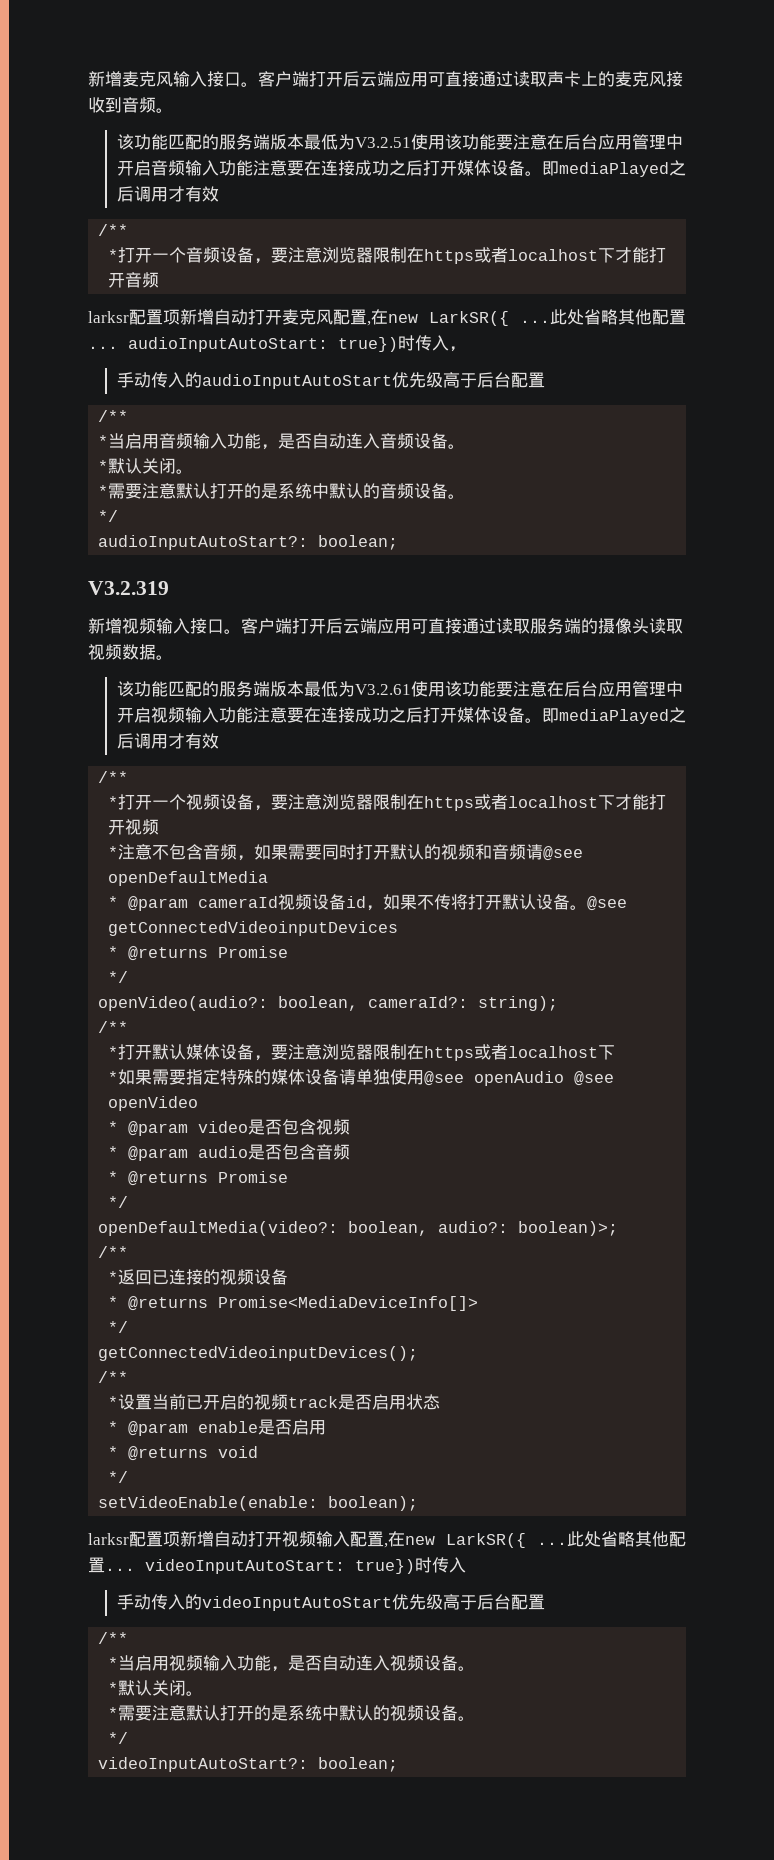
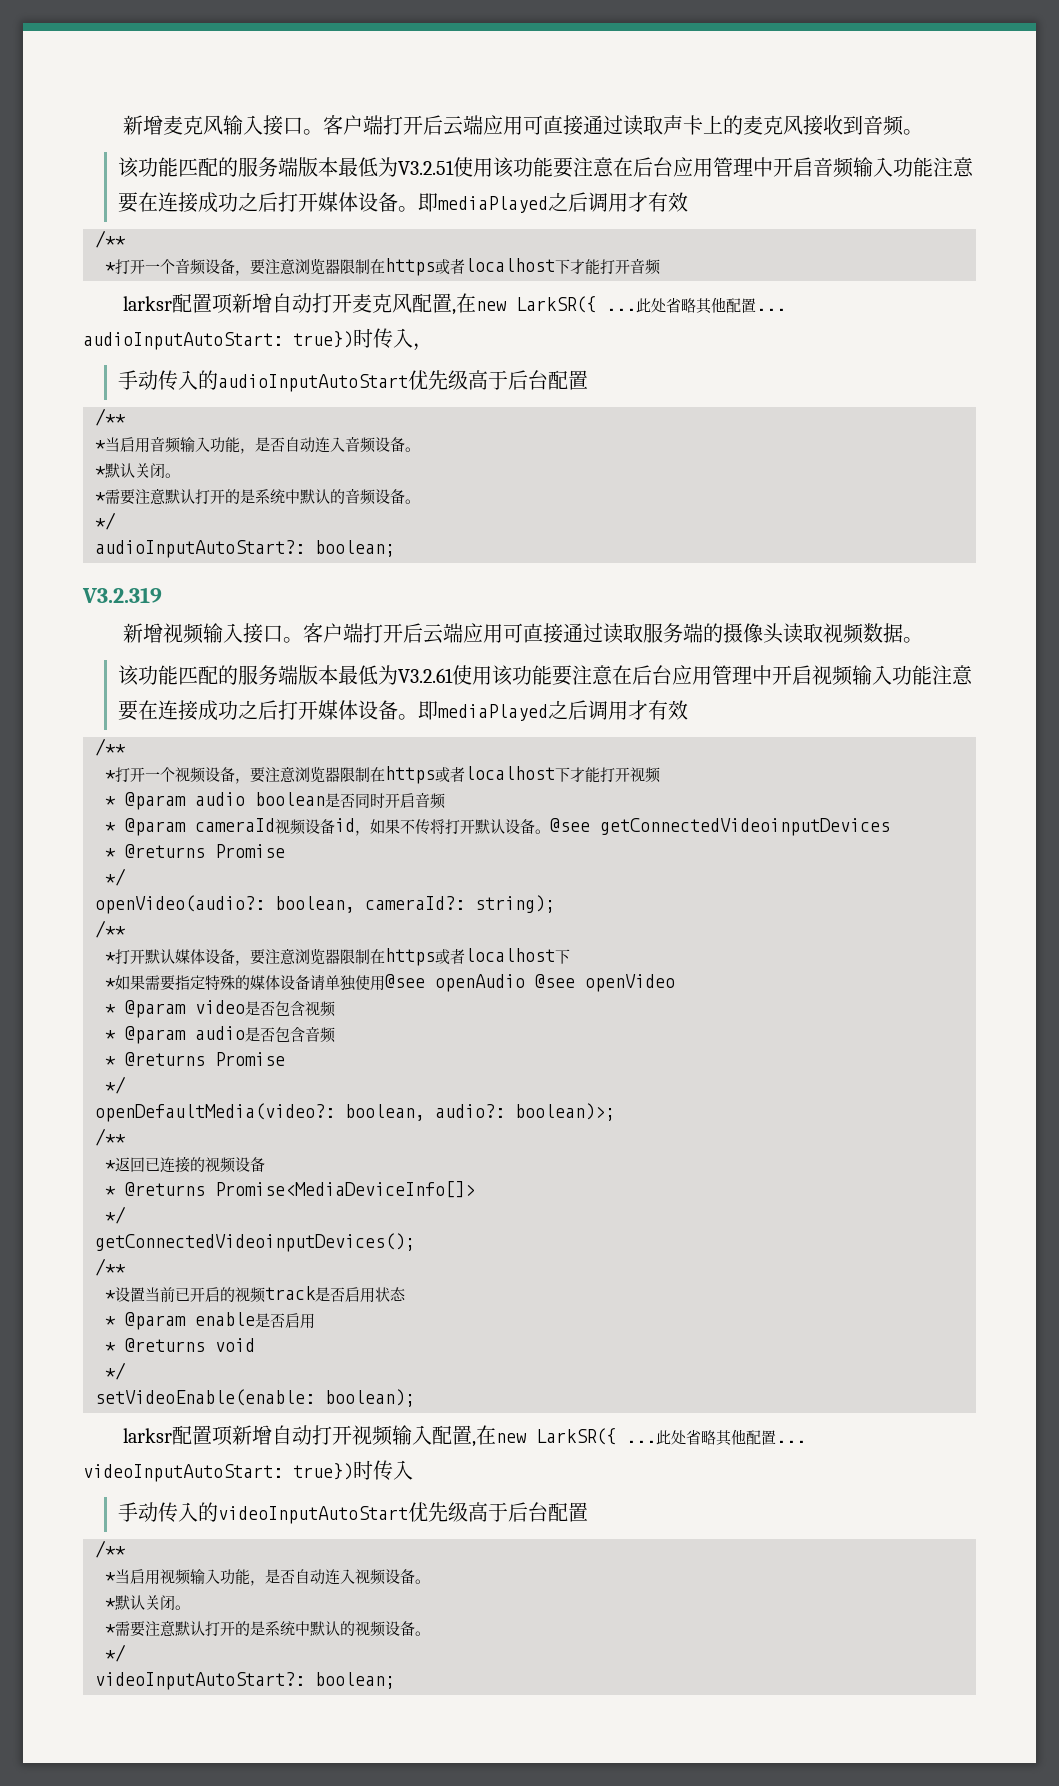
[118,844,584,861] [108,871,269,886] 注意不包含音频，如果需要同时打开默认的视频和音频请@see openDefaultMedia -> [125,792,446,810] @param audio boolean是否同时开启音频

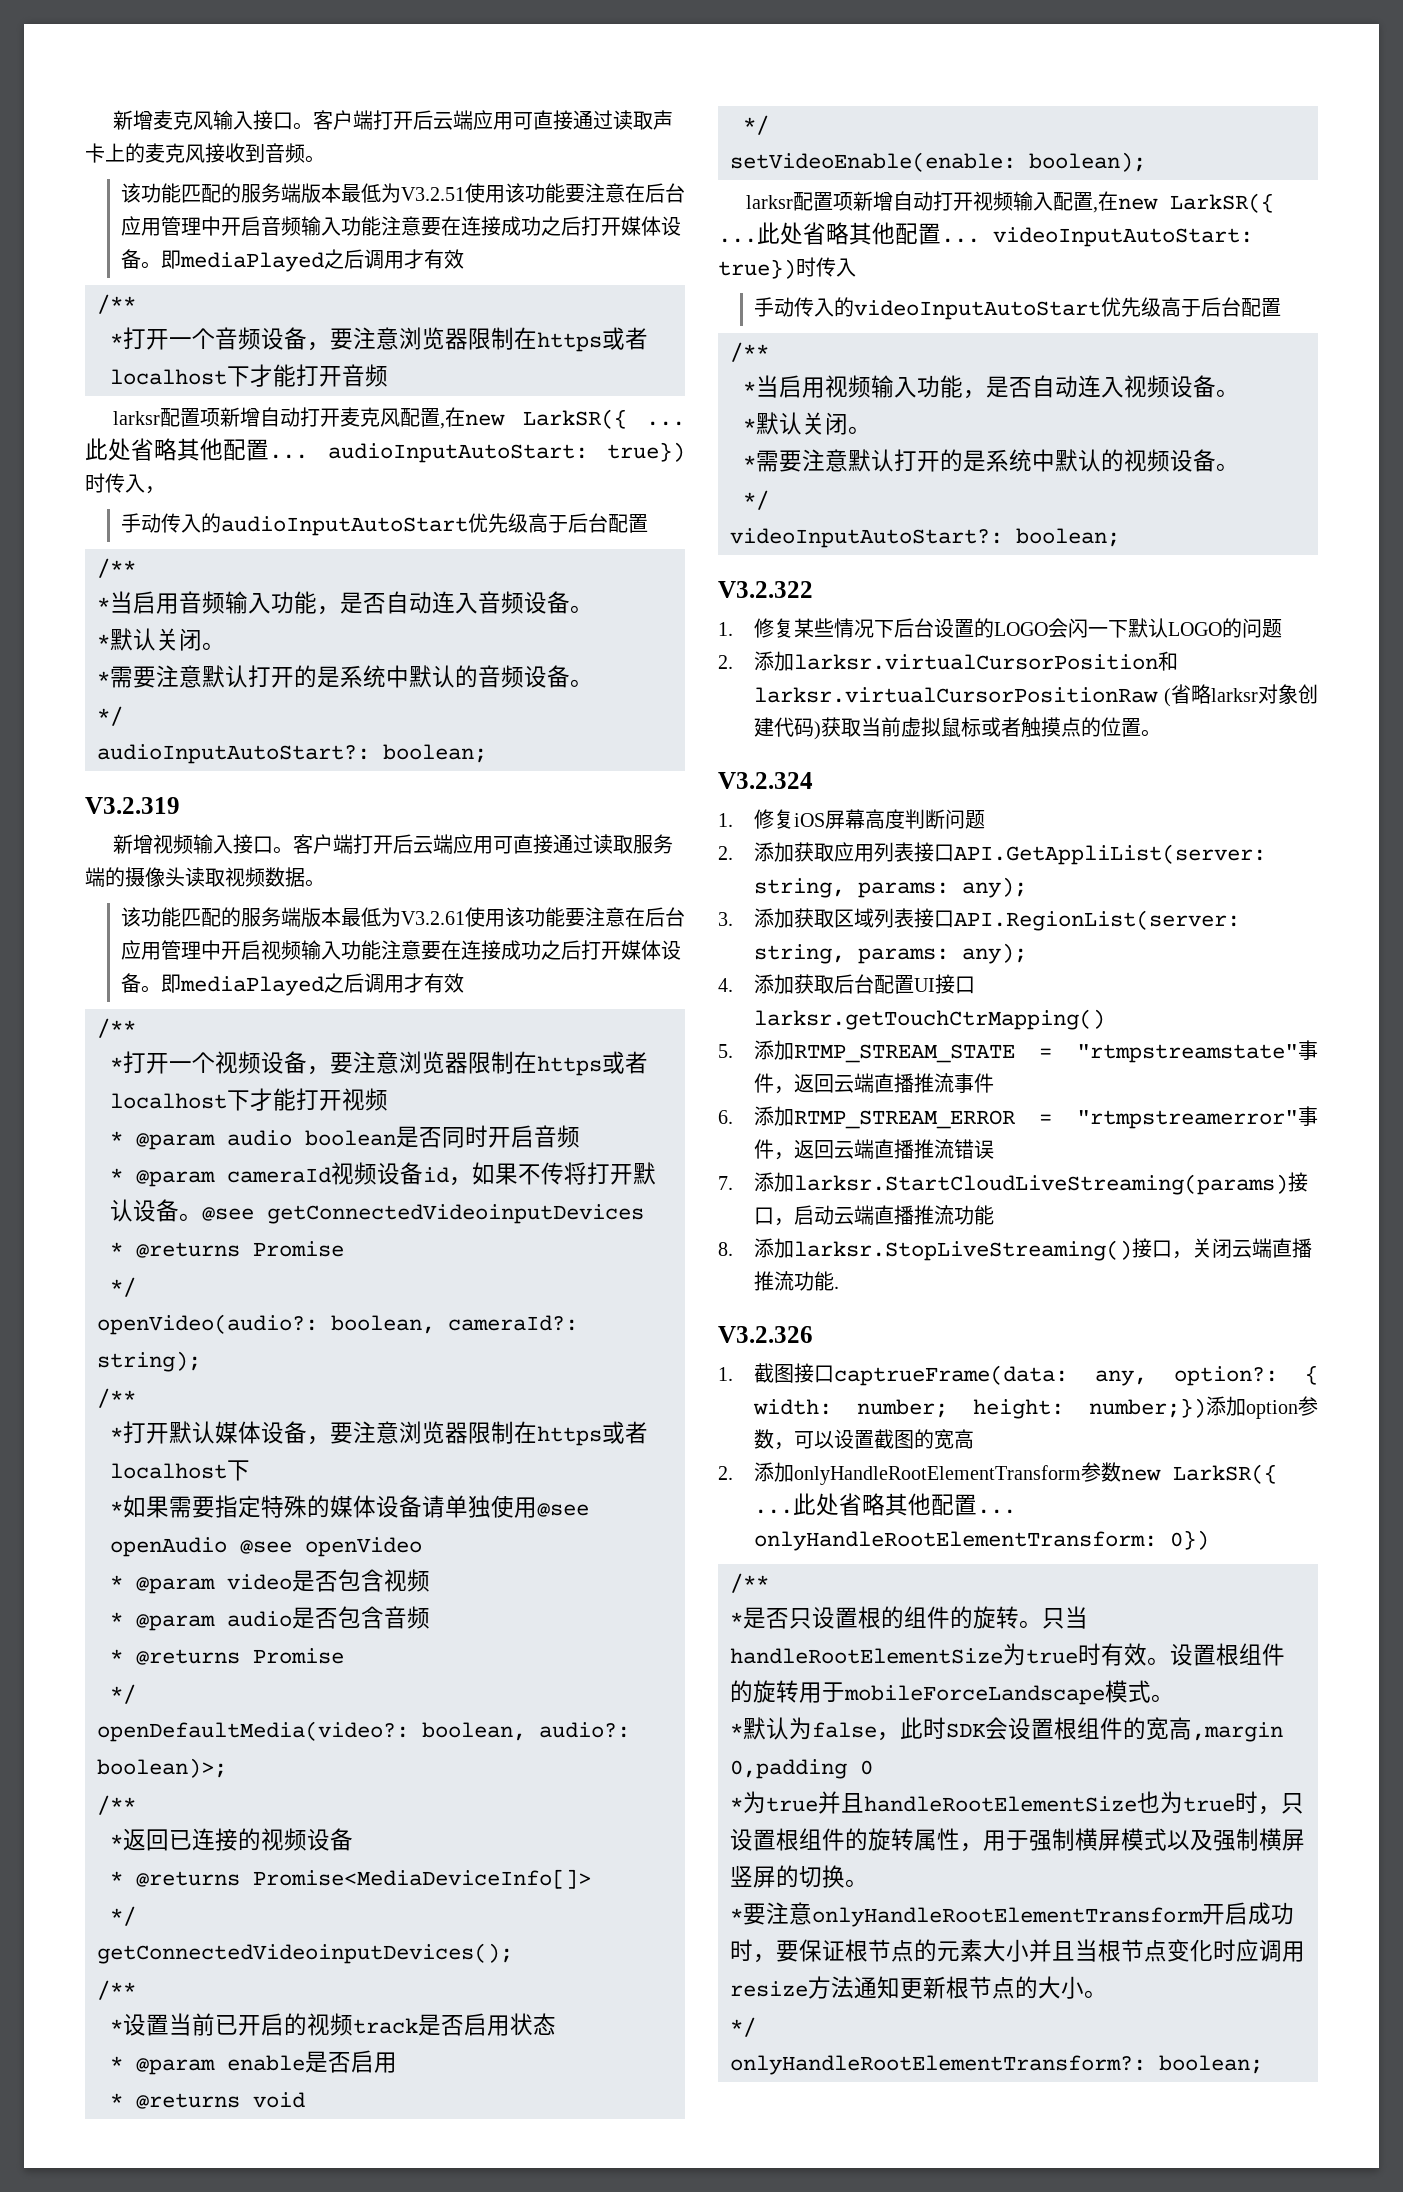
(395, 1680) none -> [718,581,813,598] [718,618,1282,638] [718,651,1178,671] [753,684,1318,707] [753,717,1161,740] [718,772,813,789] [718,809,985,829] [718,842,1266,865] [753,877,1027,898] [718,908,1240,931] [753,943,1027,964] [718,974,975,994] [753,1009,1105,1030] [718,1040,1318,1063] [753,1073,994,1094] [718,1106,1318,1129] [753,1139,994,1160] [718,1172,1308,1195] [753,1205,994,1226] [718,1238,1312,1261] [753,1271,839,1291] [718,1326,813,1343] [718,1363,1318,1386] [752,1396,1318,1419] [753,1429,974,1450] [718,1462,1277,1485] [753,1493,1016,1516] [753,1530,1209,1551] [730,1573,769,1593] [730,1606,1088,1629] [730,1643,1285,1666] [730,1680,1174,1705] [730,1717,1283,1742] [730,1759,873,1779] [730,1791,1304,1815] [730,1828,1305,1852] [730,1865,868,1888] [730,1902,1294,1927] [730,1939,1305,1963] [730,1976,1107,1999] [730,2017,756,2037] [730,2055,1263,2075] // V3.2.322 // 1.修复某些情况下后台设置的LOGO会闪一下默认LOGO的问题 // 2.添加larksr.virtualCursorPosition和larksr.virtualCursorPositionRaw (省略larksr对象创建代码)获取当前虚拟鼠标或者触摸点的位置。 // V3.2.324 // 1.修复iOS屏幕高度判断问题 // 2.添加获取应用列表接口API.GetAppliList(server: string, params: any); // 3.添加获取区域列表接口API.RegionList(server: string, params: any); // 4.添加获取后台配置UI接口larksr.getTouchCtrMapping() // 5.添加RTMP_STREAM_STATE = "rtmpstreamstate"事件，返回云端直播推流事件 // 6.添加RTMP_STREAM_ERROR = "rtmpstreamerror"事件，返回云端直播推流错误 // 7.添加larksr.StartCloudLiveStreaming(params)接口，启动云端直播推流功能 // 8.添加larksr.StopLiveStreaming()接口，关闭云端直播推流功能. // V3.2.326 // 1.截图接口captrueFrame(data: any, option?: { width: number; height: number;})添加option参数，可以设置截图的宽高 // 2.添加onlyHandleRootElementTransform参数new LarkSR({ ...此处省略其他配置... onlyHandleRootElementTransform: 0}) // /** // *是否只设置根的组件的旋转。只当handleRootElementSize为true时有效。设置根组件的旋转用于mobileForceLandscape模式。 // *默认为false，此时SDK会设置根组件的宽高,margin 0,padding 0 // *为true并且handleRootElementSize也为true时，只设置根组件的旋转属性，用于强制横屏模式以及强制横屏竖屏的切换。 // *要注意onlyHandleRootElementTransform开启成功时，要保证根节点的元素大小并且当根节点变化时应调用resize方法通知更新根节点的大小。 // */ // onlyHandleRootElementTransform?: boolean;

